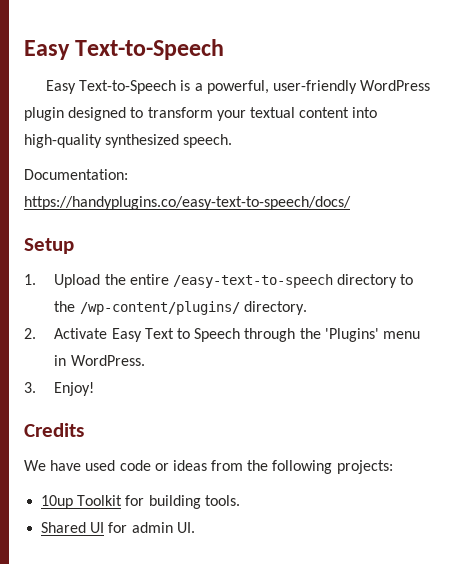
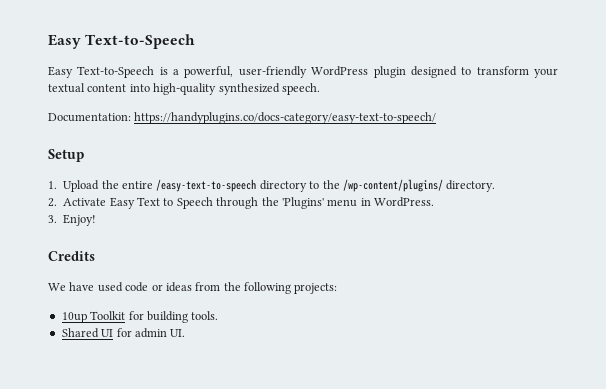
[24,196,351,210] https://handyplugins.co/easy-text-to-speech/docs/ -> [134,112,437,124] https://handyplugins.co/docs-category/easy-text-to-speech/

